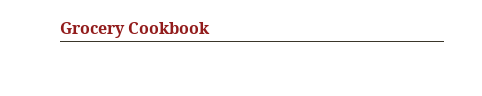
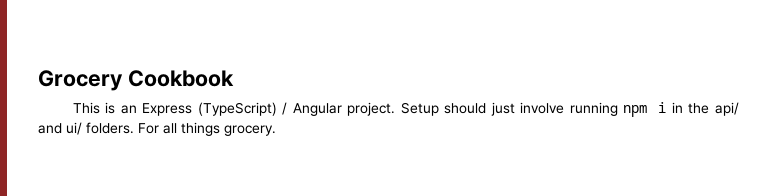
(211, 28) none -> [72,102,739,117] [38,122,276,136] // This is an Express (TypeScript) / Angular project. Setup should just involve running npm i in the api/ and ui/ folders. For all things grocery.

